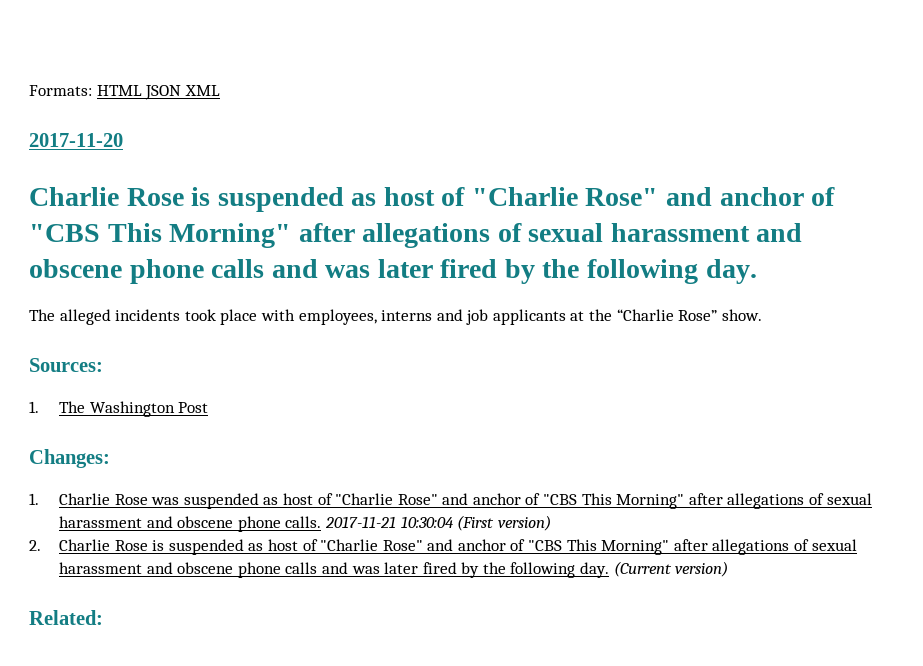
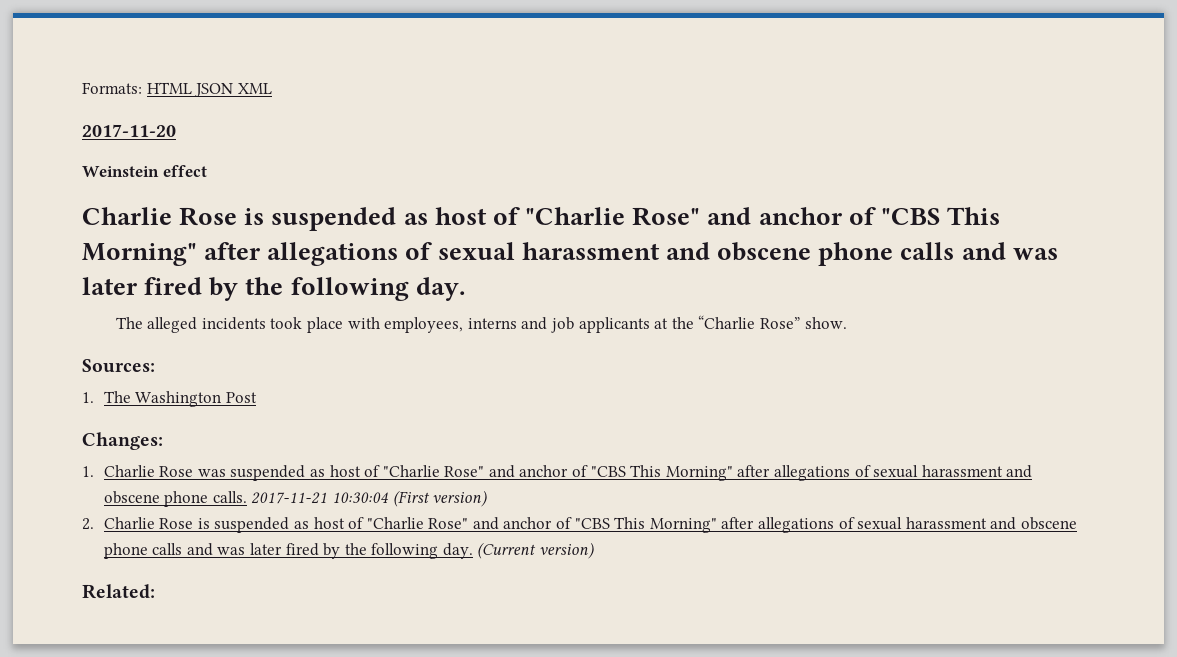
(123, 140) none -> [82,165,207,177] // Weinstein effect

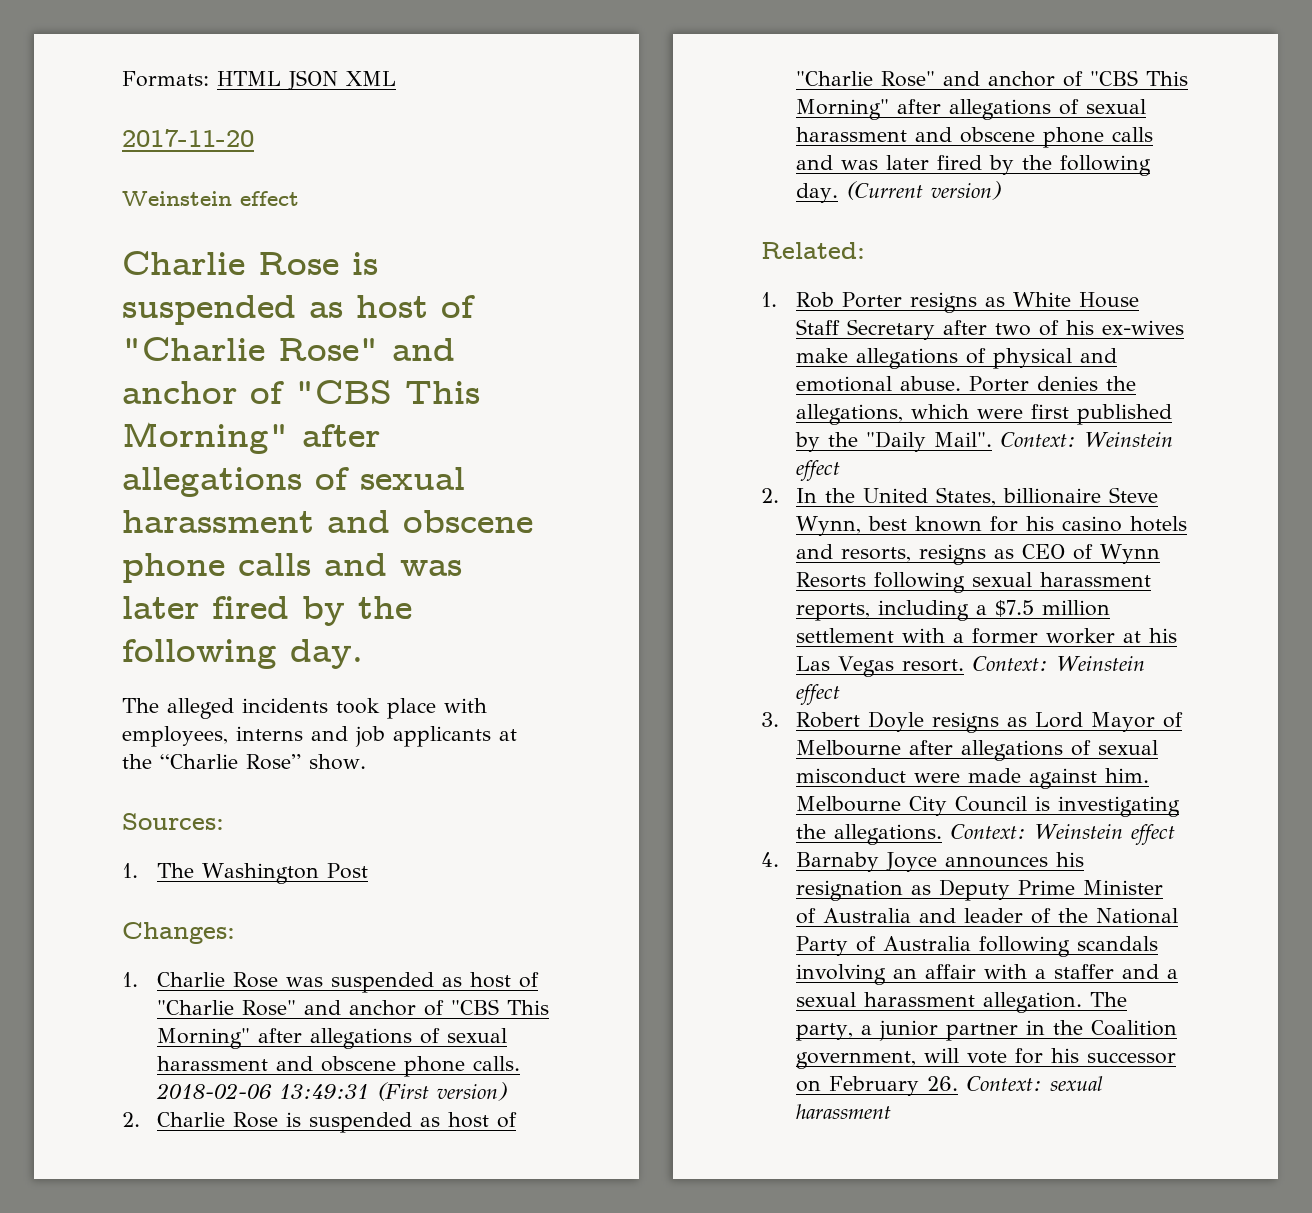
[251,492,389,504] 2017-11-21 10:30:04 -> [156,1083,370,1099] 2018-02-06 13:49:31
(155, 591) none -> [761,292,1140,313] [796,319,1185,340] [796,348,1118,369] [796,376,1137,392] [796,404,1173,425] [795,431,1174,452] [796,460,841,481] [761,487,1159,506] [796,516,1188,536] [796,544,1161,565] [796,572,1152,593] [796,600,1111,621] [796,628,1178,644] [796,656,1146,677] [796,684,841,705] [761,711,1184,733] [796,740,1159,761] [796,768,1150,789] [796,796,1181,817] [796,824,1176,845] [761,852,1085,872] [796,879,1164,901] [796,908,1179,924] [796,936,1159,957] [796,964,1179,985] [796,992,1128,1013] [796,1020,1178,1041] [796,1048,1177,1069] [796,1076,1104,1096] [796,1104,892,1119] // 1. Rob Porter resigns as White House Staff Secretary after two of his ex-wives make allegations of physical and emotional abuse. Porter denies the allegations, which were first published by the "Daily Mail". Context: Weinstein effect // 2. In the United States, billionaire Steve Wynn, best known for his casino hotels and resorts, resigns as CEO of Wynn Resorts following sexual harassment reports, including a $7.5 million settlement with a former worker at his Las Vegas resort. Context: Weinstein effect // 3. Robert Doyle resigns as Lord Mayor of Melbourne after allegations of sexual misconduct were made against him. Melbourne City Council is investigating the allegations. Context: Weinstein effect // 4. Barnaby Joyce announces his resignation as Deputy Prime Minister of Australia and leader of the National Party of Australia following scandals involving an affair with a staffer and a sexual harassment allegation. The party, a junior partner in the Coalition government, will vote for his successor on February 26. Context: sexual harassment

